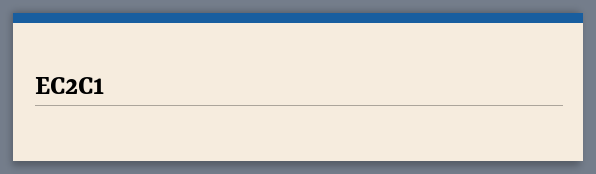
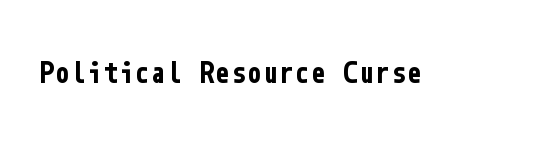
[35,77,104,94] EC2C1 -> [38,61,422,83] Political Resource Curse

